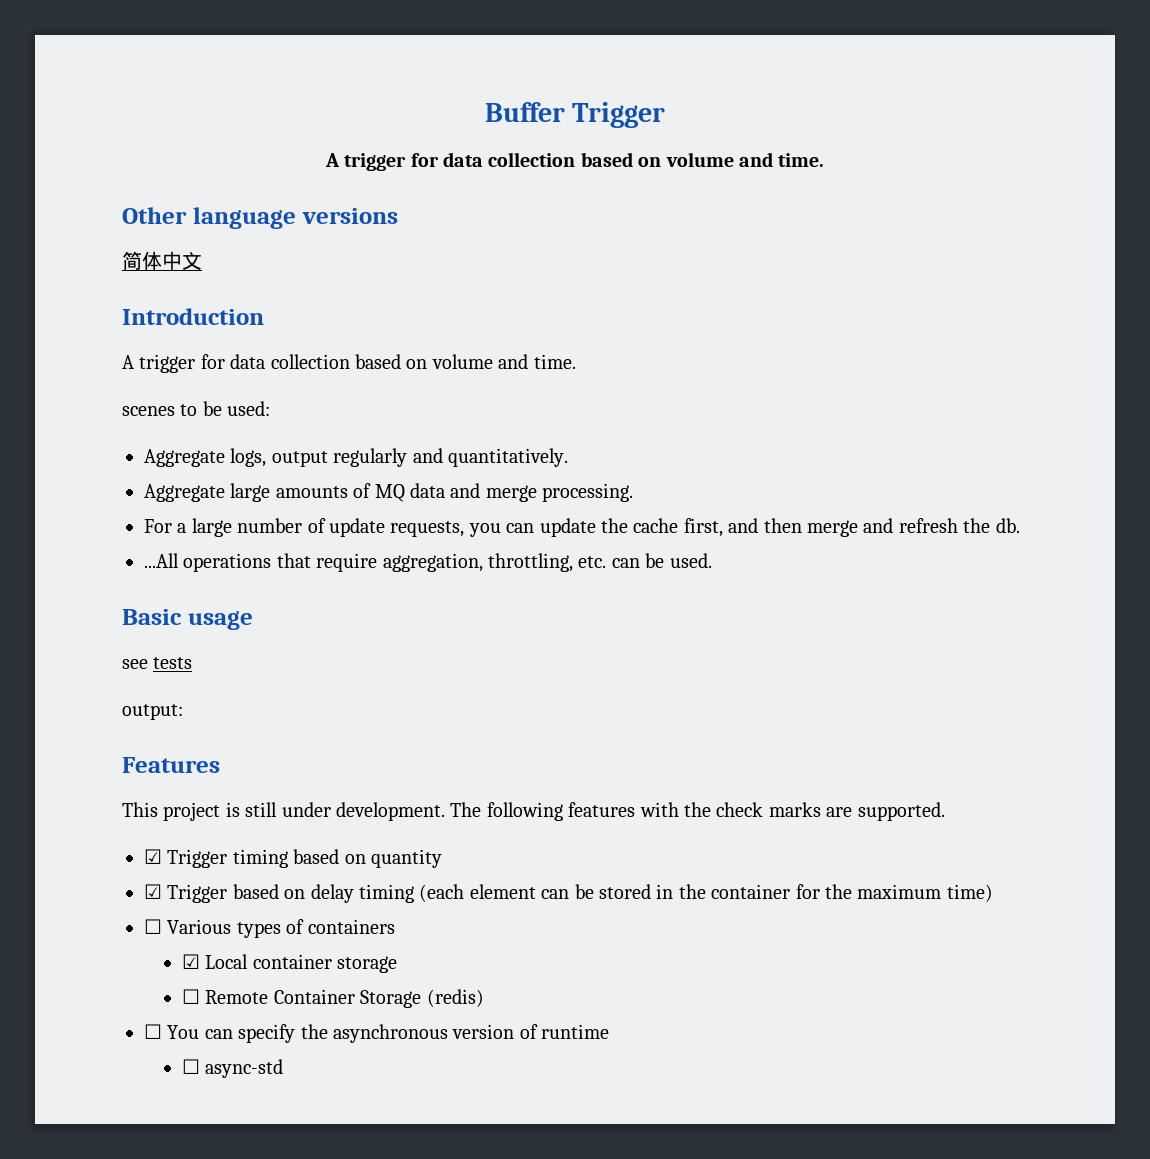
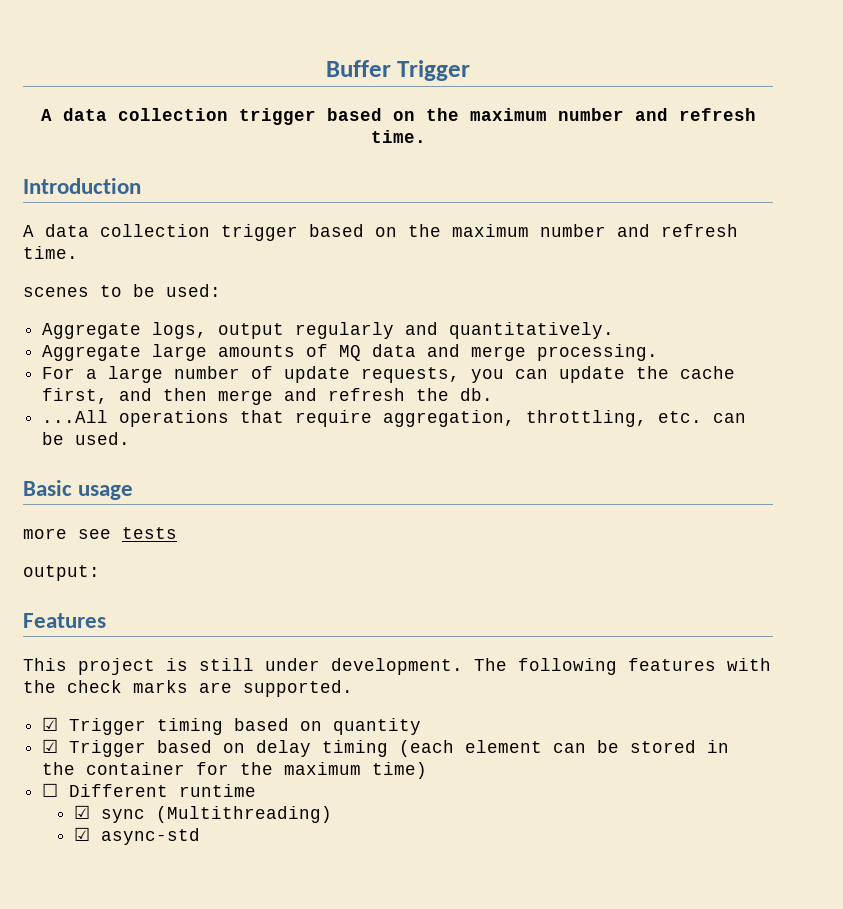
[344,152,825,171] [122,207,398,229] [122,251,202,270] trigger for data collection based on volume and time. // Other language versions // 简体中文 -> [62,108,756,125] [370,130,426,143] data collection trigger based on the maximum number and refresh time.
[139,354,529,373] trigger for data collection based on volume and -> [45,224,738,241] data collection trigger based on the maximum number and refresh
(253, 620) none -> [23,528,67,539] more
[167,919,395,938] [182,954,398,973] [182,989,484,1008] [144,1024,610,1043] [182,1059,201,1074] Various types of containers // ☑ Local container storage // ☐ Remote Container Storage (redis) // ☐ You can specify the asynchronous version of runtime // ☐ -> [69,784,257,797] [74,805,333,823] [74,827,91,841] Different runtime // ☑ sync (Multithreading) // ☑

